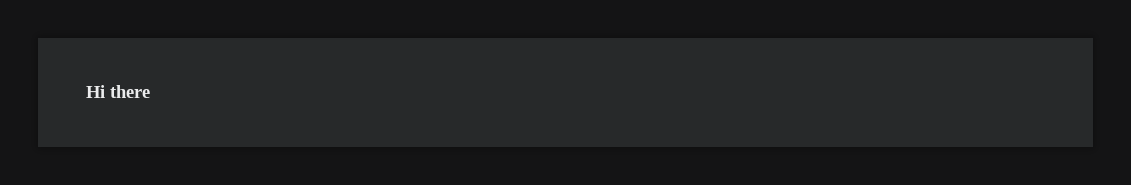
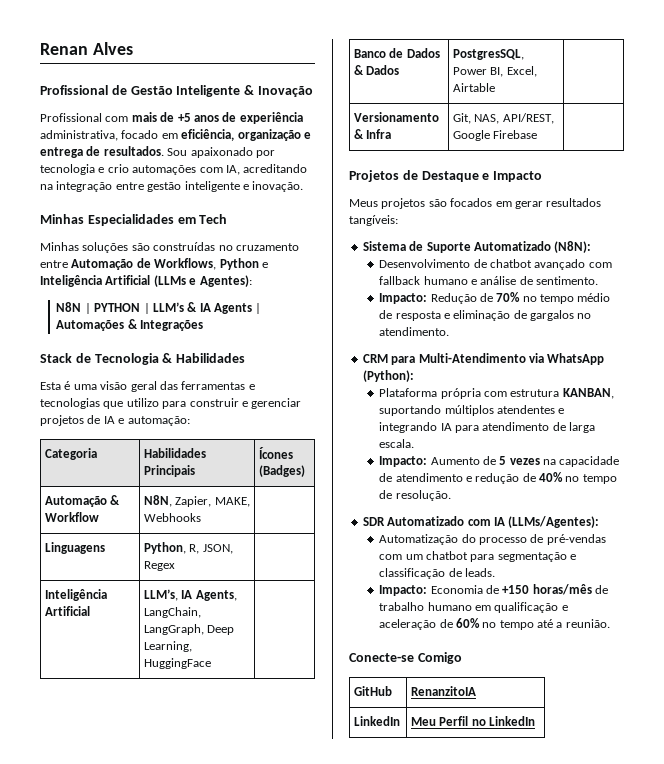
[86,85,150,98] Hi there -> [40,42,133,55] [40,85,313,97] [40,112,303,124] [40,129,311,141] [40,146,275,158] [40,164,308,175] [40,181,304,192] [40,214,228,226] [40,242,299,253] [40,258,268,270] [40,275,252,287] [56,302,262,314] [56,319,204,331] [40,353,246,365] [40,381,255,392] [40,398,302,409] [40,415,190,426] [45,448,98,460] [144,448,207,458] [144,465,196,477] [259,447,294,459] [259,465,306,477] [45,495,121,507] [45,512,100,522] [144,495,250,507] [144,513,202,522] [45,542,106,554] [144,542,233,554] [144,561,176,571] [45,589,108,601] [45,606,91,616] [144,589,237,601] [144,607,202,618] [144,624,235,635] [144,641,193,652] [144,658,212,669] [354,48,440,58] [354,65,400,75] [453,49,525,60] [453,66,537,77] [453,83,496,92] [354,112,440,122] [354,129,392,139] [453,113,554,124] [453,130,538,141] [349,170,543,182] [349,198,602,209] [349,215,398,226] [362,241,592,253] [379,259,612,270] [379,276,599,285] [379,292,611,304] [379,310,592,321] [379,327,450,336] [362,353,605,365] [362,370,414,382] [379,388,614,399] [379,405,565,416] [379,422,596,433] [379,439,415,448] [379,456,620,467] [379,472,617,484] [379,490,451,501] [362,516,600,528] [379,534,606,545] [379,551,577,562] [379,568,495,579] [379,584,609,596] [379,602,568,613] [379,618,610,630] [349,652,462,664] [354,686,393,696] [411,686,477,696] [354,716,401,726] [411,716,536,726] Renan Alves // Profissional de Gestão Inteligente & Inovação // Profissional com mais de +5 anos de experiência administrativa, focado em eficiência, organização e entrega de resultados. Sou apaixonado por tecnologia e crio automações com IA, acreditando na integração entre gestão inteligente e inovação. // Minhas Especialidades em Tech // Minhas soluções são construídas no cruzamento entre Automação de Workflows, Python e Inteligência Artificial (LLMs e Agentes): // N8N | PYTHON | LLM’s & IA Agents | Automações & Integrações // Stack de Tecnologia & Habilidades // Esta é uma visão geral das ferramentas e tecnologias que utilizo para construir e gerenciar projetos de IA e automação: // Categoria | Habilidades Principais | Ícones (Badges) // Automação & Workflow | N8N, Zapier, MAKE, Webhooks | // Linguagens | Python, R, JSON, Regex | // Inteligência Artificial | LLM’s, IA Agents, LangChain, LangGraph, Deep Learning, HuggingFace | // Banco de Dados & Dados | PostgresSQL, Power BI, Excel, Airtable | // Versionamento & Infra | Git, NAS, API/REST, Google Firebase | // Projetos de Destaque e Impacto // Meus projetos são focados em gerar resultados tangíveis: // Sistema de Suporte Automatizado (N8N): // Desenvolvimento de chatbot avançado com fallback humano e análise de sentimento. // Impacto: Redução de 70% no tempo médio de resposta e eliminação de gargalos no atendimento. // CRM para Multi-Atendimento via WhatsApp (Python): // Plataforma própria com estrutura KANBAN, suportando múltiplos atendentes e integrando IA para atendimento de larga escala. // Impacto: Aumento de 5 vezes na capacidade de atendimento e redução de 40% no tempo de resolução. // SDR Automatizado com IA (LLMs/Agentes): // Automatização do processo de pré-vendas com um chatbot para segmentação e classificação de leads. // Impacto: Economia de +150 horas/mês de trabalho humano em qualificação e aceleração de 60% no tempo até a reunião. // Conecte-se Comigo // GitHub | RenanzitoIA // LinkedIn | Meu Perfil no LinkedIn

